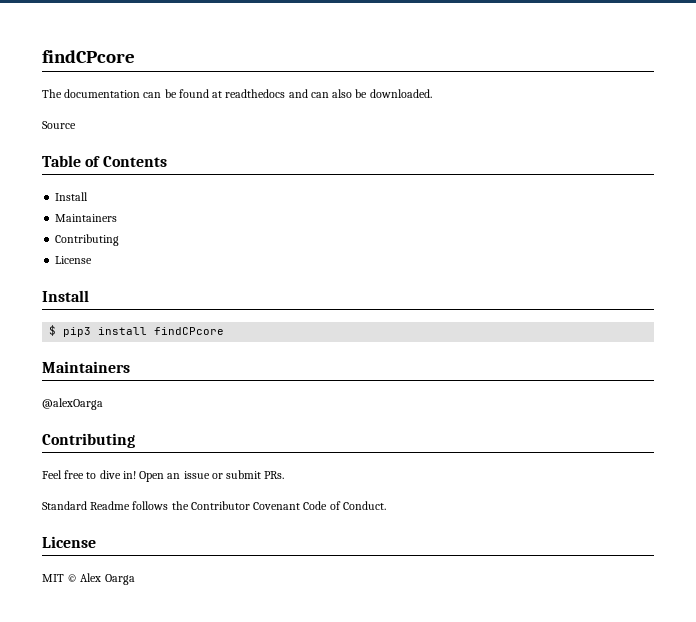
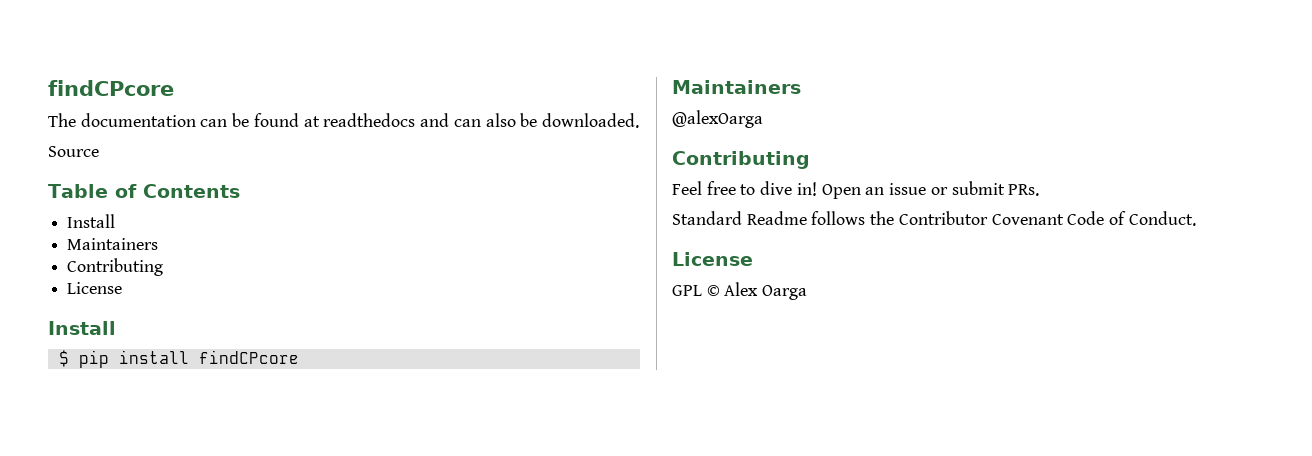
[63,327,92,337] pip3 -> [78,350,109,368] pip
[42,574,64,582] MIT -> [672,285,702,296] GPL

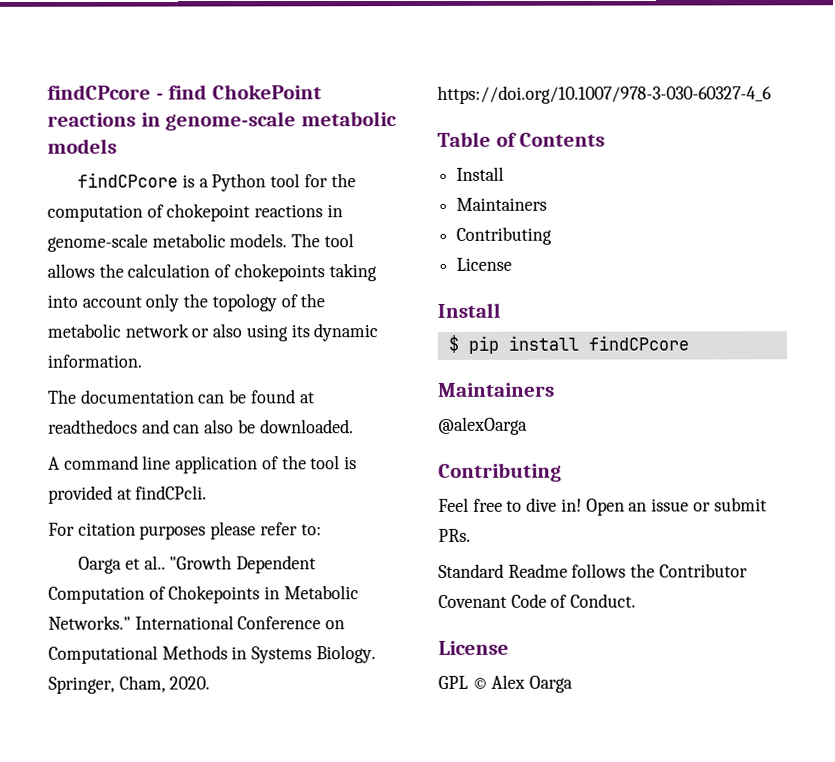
[48,80,174,96] findCPcore -> [47,84,322,100] [47,111,397,131] [47,138,117,154] [77,172,356,192] [47,203,343,222] [47,233,354,252] [47,263,377,282] [47,293,326,312] [47,323,379,342] [47,354,142,368] findCPcore - find ChokePoint reactions in genome-scale metabolic models // findCPcore is a Python tool for the computation of chokepoint reactions in genome-scale metabolic models. The tool allows the calculation of chokepoints taking into account only the topology of the metabolic network or also using its dynamic information.
[48,146,99,157] Source -> [48,455,358,474] [48,485,208,504] [48,521,322,540] [78,555,317,574] [48,585,359,604] [48,615,346,630] [48,645,376,664] [48,675,211,694] [437,85,772,104] A command line application of the tool is provided at findCPcli. // For citation purposes please refer to: // Oarga et al.. "Growth Dependent Computation of Chokepoints in Metabolic Networks." International Conference on Computational Methods in Systems Biology. Springer, Cham, 2020. https://doi.org/10.1007/978-3-030-60327-4_6

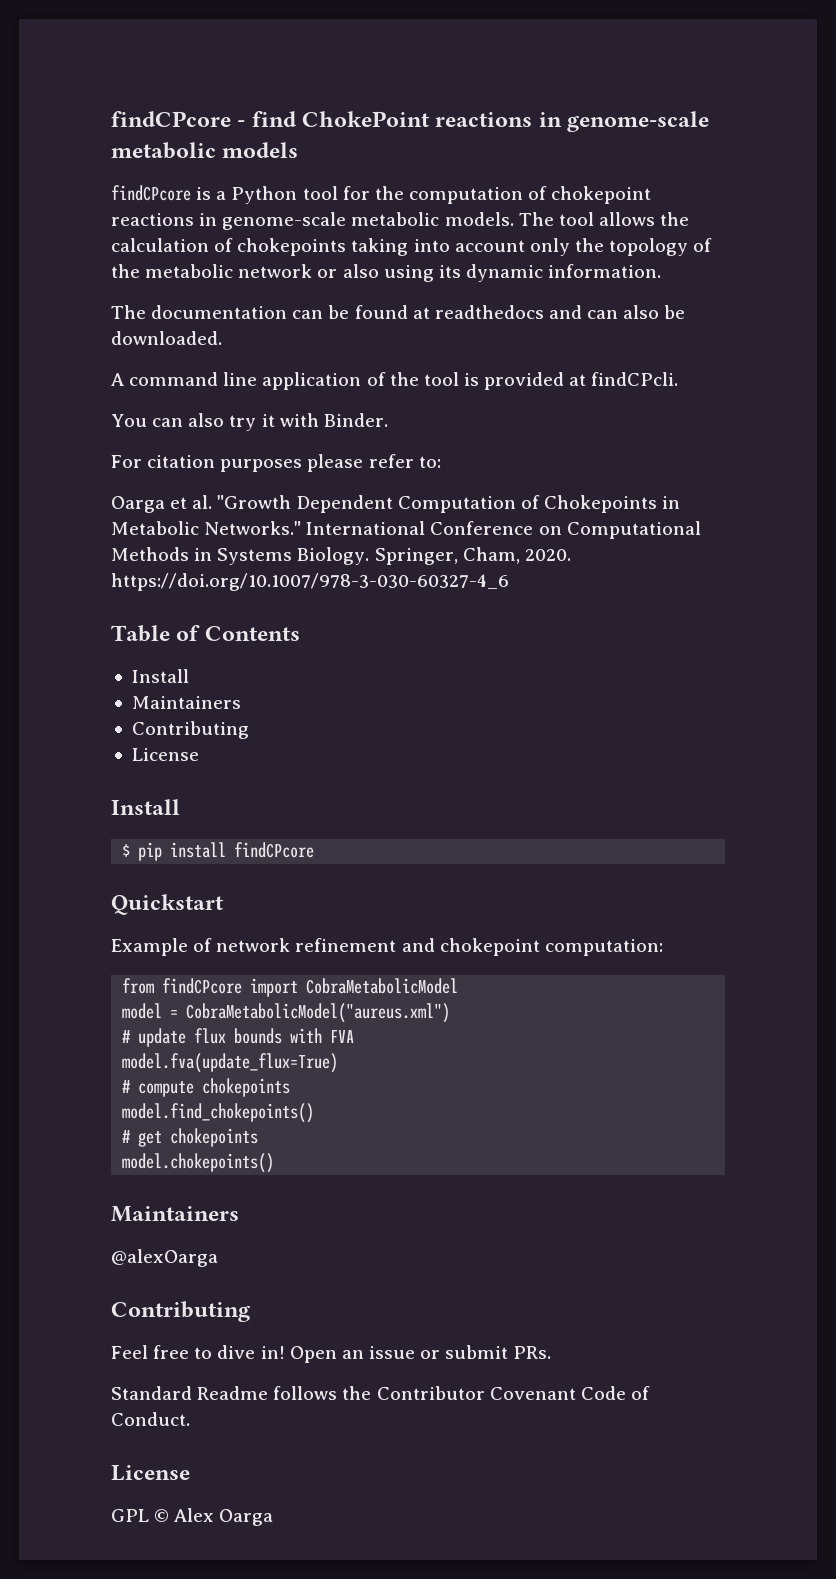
(208, 492) none -> [111,413,388,431] // You can also try it with Binder.
[143,555,166,570] al.. -> [192,495,213,509] al.
(689, 343) none -> [111,894,224,915] [111,938,663,956] [122,978,459,997] [122,1003,451,1023] [122,1028,355,1047] [122,1053,339,1073] [122,1078,291,1097] [122,1103,315,1123] [122,1128,259,1147] [122,1153,275,1173] // Quickstart // Example of network refinement and chokepoint computation: // from findCPcore import CobraMetabolicModel // model = CobraMetabolicModel("aureus.xml") // # update flux bounds with FVA // model.fva(update_flux=True) // # compute chokepoints // model.find_chokepoints() // # get chokepoints // model.chokepoints()

